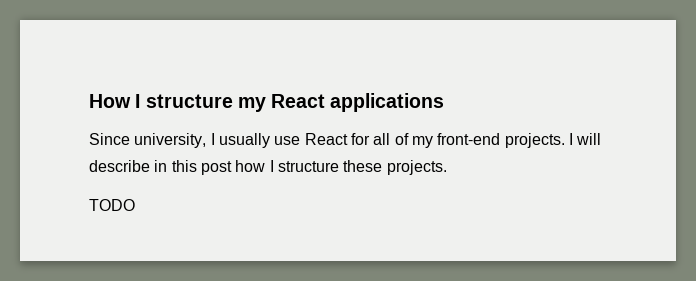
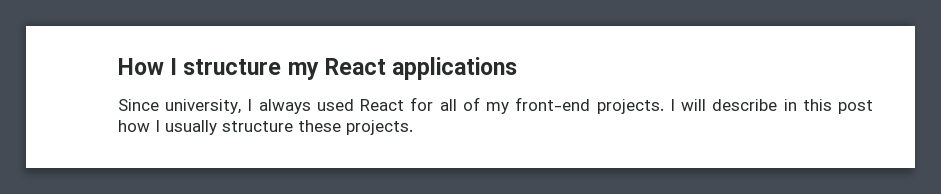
[218,133,301,148] usually use -> [258,99,354,114] always used
(274, 166) none -> [165,120,217,135] usually
[89,199,135,211] // TODO -> (413, 127) none

